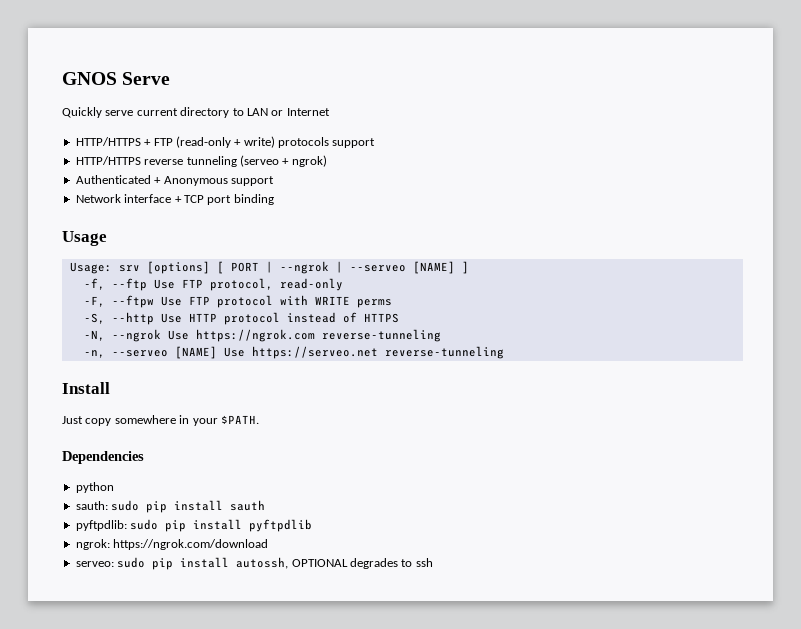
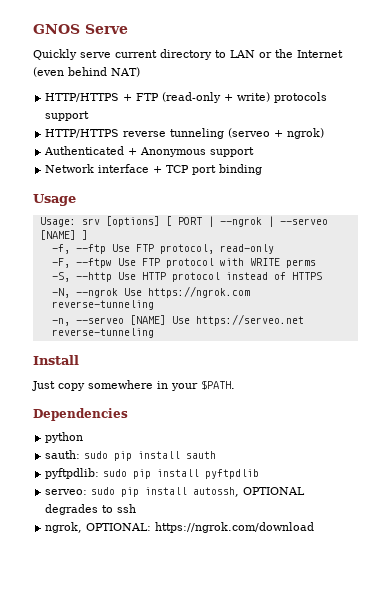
(284, 113) none -> [275,49,293,58] the
(330, 112) none -> [33,67,140,77] (even behind NAT)
[75,539,269,550] // ngrok: https://ngrok.com/download -> (260, 474) none
(433, 562) none -> [45,522,315,533] // ngrok, OPTIONAL: https://ngrok.com/download

